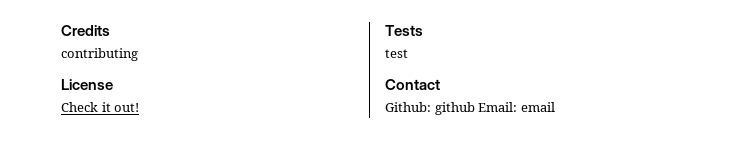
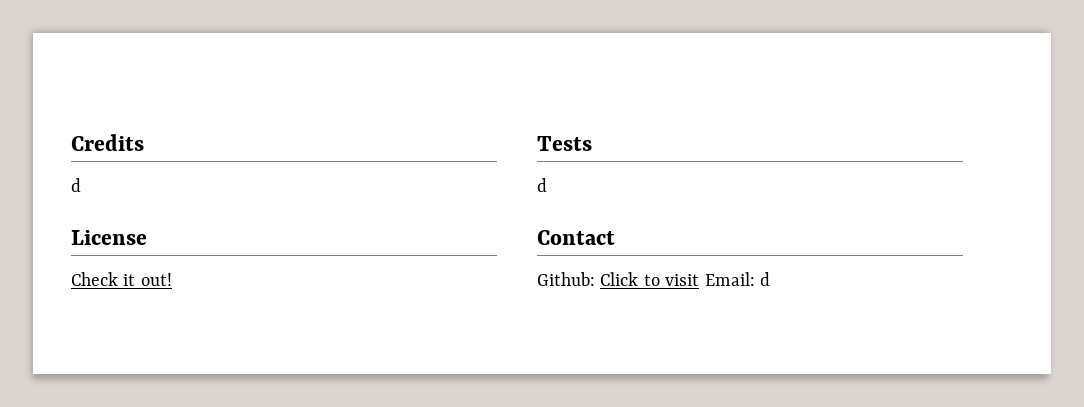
[61,48,138,61] contributing -> [71,178,81,192] d
[385,49,408,58] test -> [537,178,547,192] d
[434,102,555,115] github Email: email -> [600,272,770,286] Click to visit Email: d

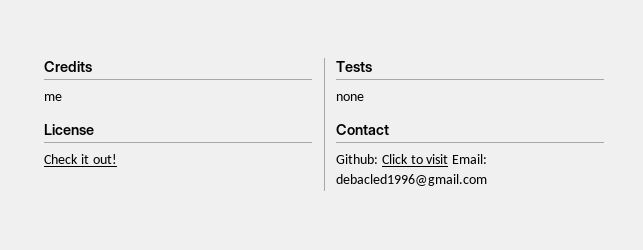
[71,178,81,192] d -> [44,94,62,101] me
[537,178,547,192] // d -> [336,94,364,101] // none
[760,272,770,286] d -> [336,174,487,186] debacled1996@gmail.com

